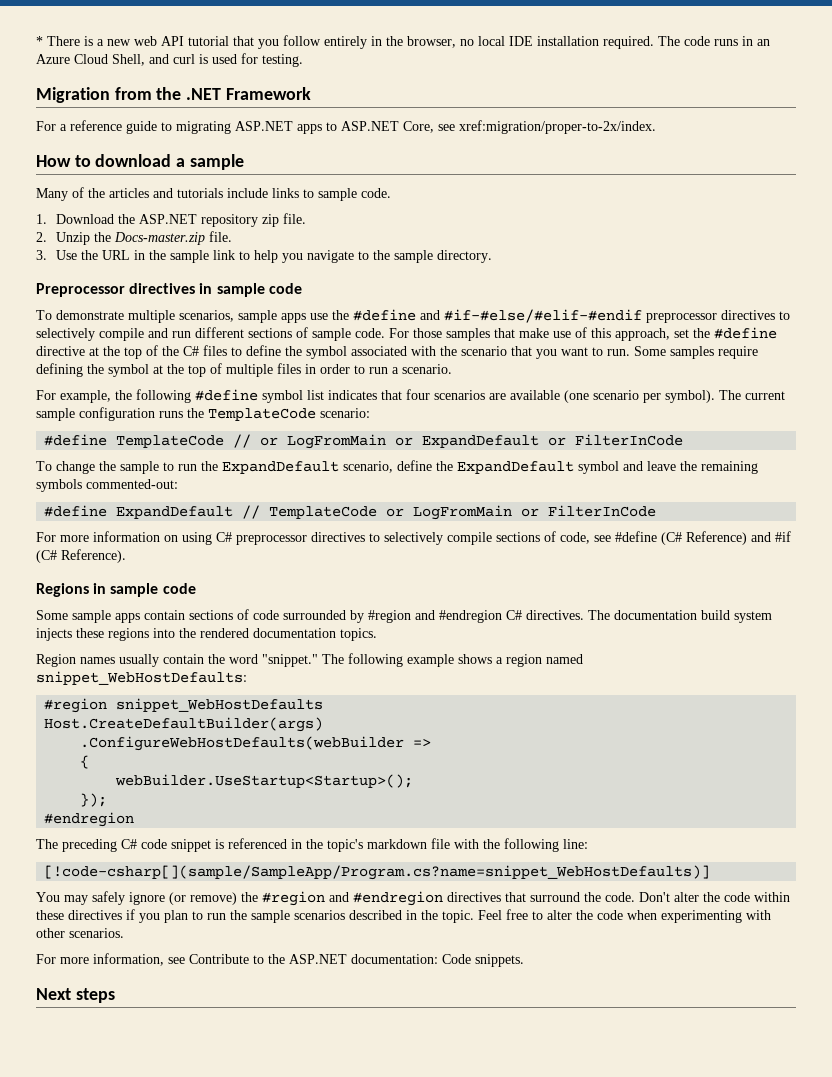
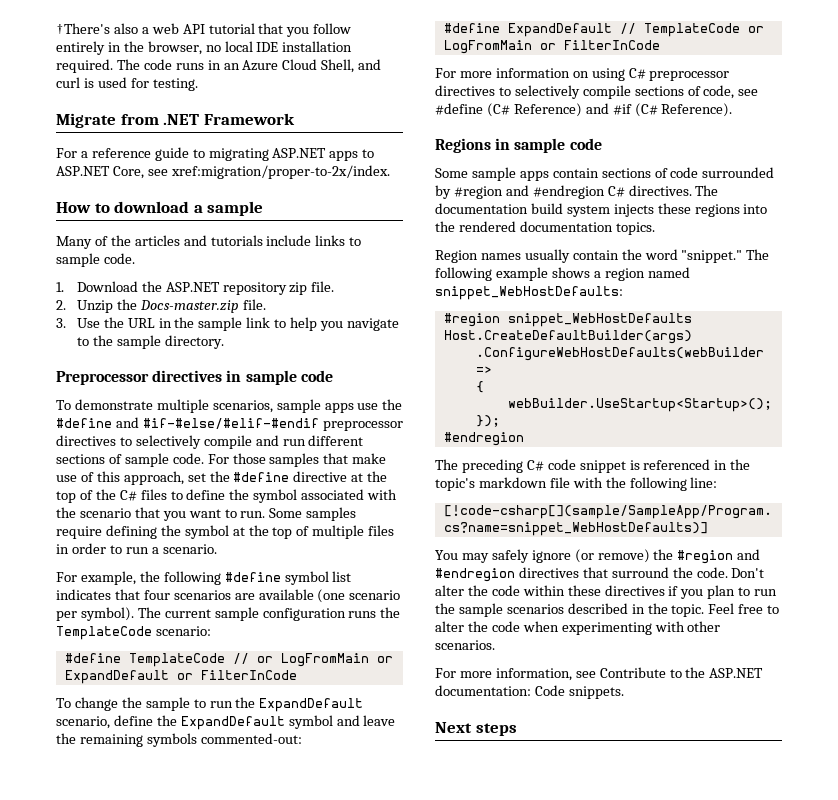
[36,36,131,46] * There is a new -> [56,23,149,34] †There's also a
[36,87,182,103] Migration from the -> [56,113,159,128] Migrate from

